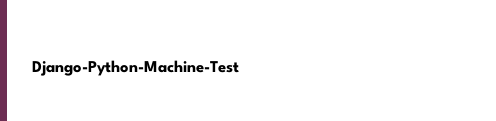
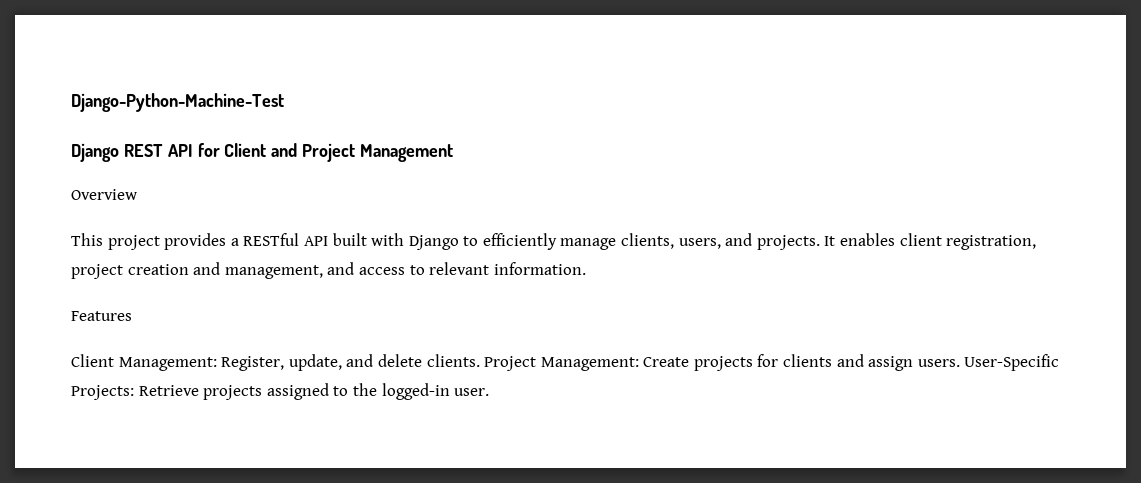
(239, 68) none -> [71,143,454,162] [71,189,137,200] [71,233,1037,250] [71,262,586,279] [71,311,132,321] [71,354,1060,371] [71,383,490,400] // Django REST API for Client and Project Management // Overview // This project provides a RESTful API built with Django to efficiently manage clients, users, and projects. It enables client registration, project creation and management, and access to relevant information. // Features // Client Management: Register, update, and delete clients. Project Management: Create projects for clients and assign users. User-Specific Projects: Retrieve projects assigned to the logged-in user.

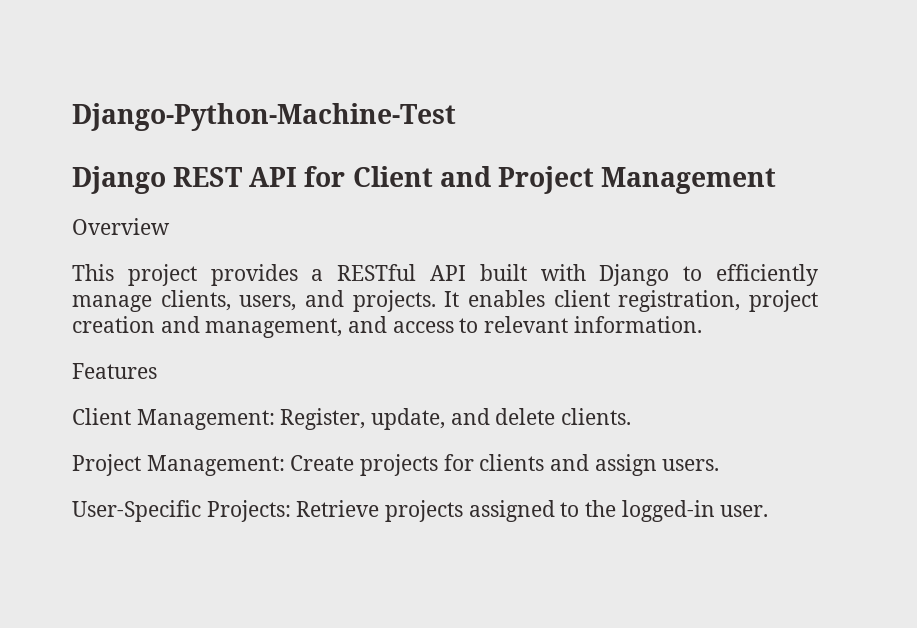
(480, 360) none -> (632, 416) //
(960, 363) none -> (720, 465) //

